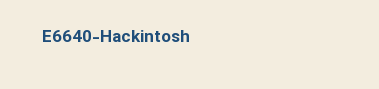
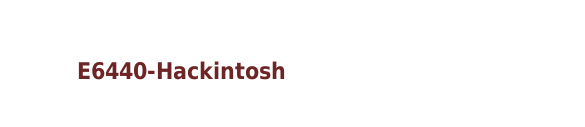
[42,30,190,42] E6640-Hackintosh -> [77,61,286,80] E6440-Hackintosh

